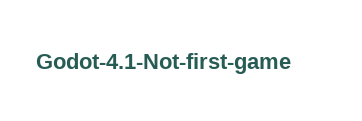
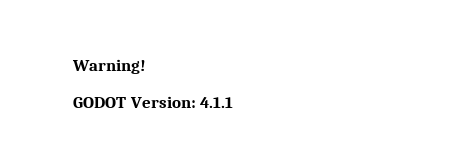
[36,53,291,74] Godot-4.1-Not-first-game -> [72,59,146,74] [73,96,234,108] Warning! // GODOT Version: 4.1.1

